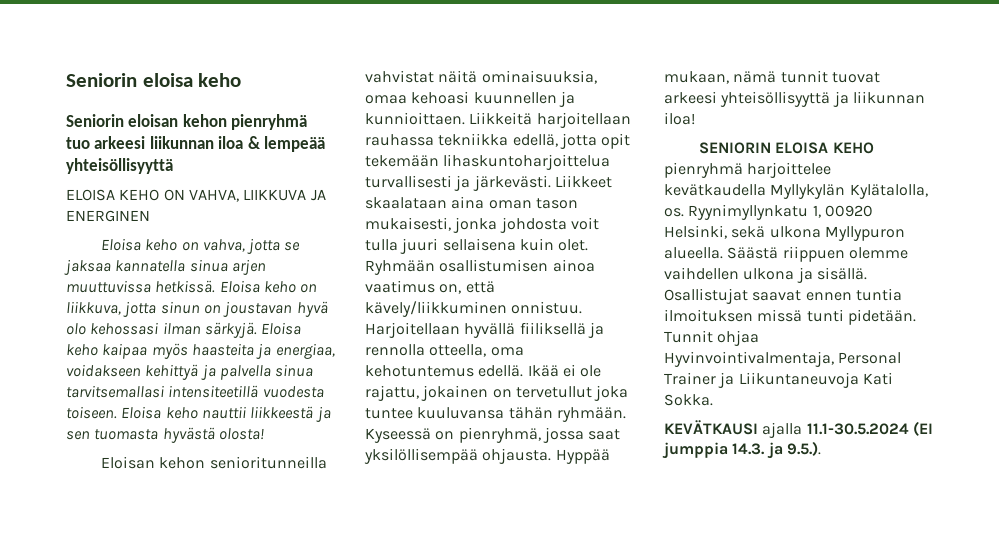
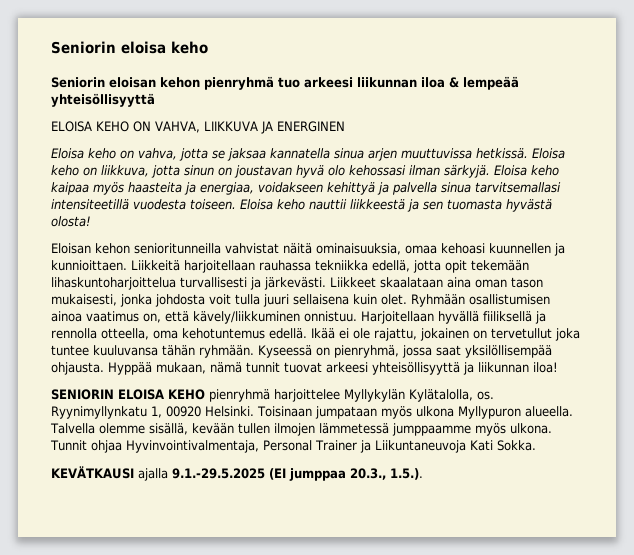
[664,184,766,196] kevätkaudella -> (340, 395) none
[664,225,905,241] [664,246,908,262] [664,267,867,283] [664,288,902,304] [664,309,916,325] Helsinki, sekä ulkona Myllypuron alueella. Säästä riippuen olemme vaihdellen ulkona ja sisällä. Osallistujat saavat ennen tuntia ilmoituksen missä tunti pidetään. -> [205,406,573,419] [50,423,552,436] Helsinki. Toisinaan jumpataan myös ulkona Myllypuron alueella. Talvella olemme sisällä, kevään tullen ilmojen lämmetessä jumppaamme myös ulkona.
[806,421,933,436] [662,441,821,459] 11.1-30.5.2024 (EI jumppia 14.3. ja 9.5.). -> [172,468,423,481] 9.1.-29.5.2025 (EI jumppaa 20.3., 1.5.).

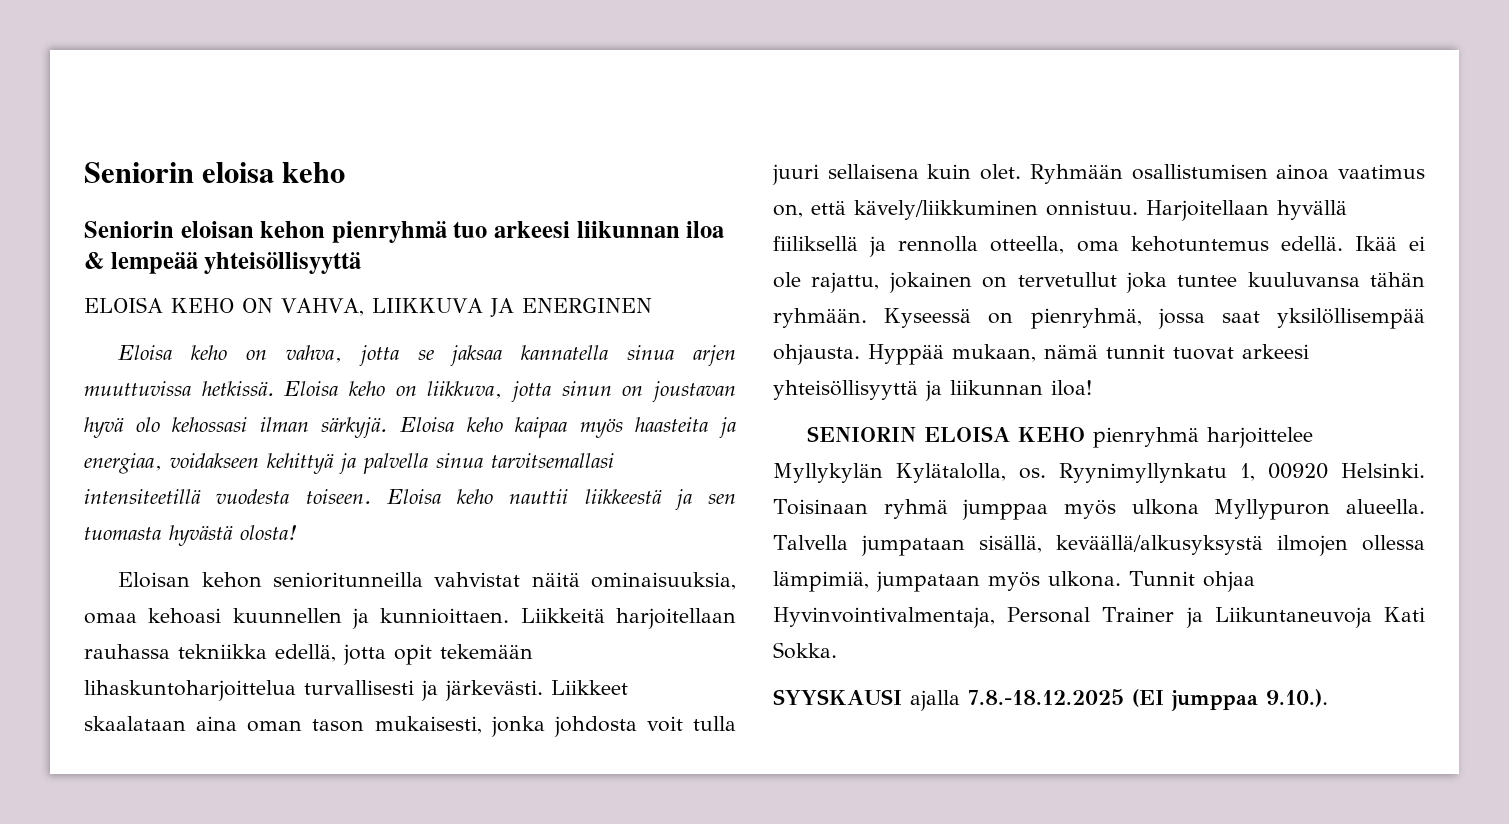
[314,406,377,419] jumpataan -> [883,499,1049,520] ryhmä jumppaa
[98,423,471,436] olemme sisällä, kevään tullen ilmojen lämmetessä jumppaamme -> [860,535,1425,556] [773,571,980,592] jumpataan sisällä, keväällä/alkusyksystä ilmojen ollessa lämpimiä, jumpataan
[51,466,423,481] KEVÄTKAUSI ajalla 9.1.-29.5.2025 (EI jumppaa 20.3., 1.5.). -> [773,689,1328,711] SYYSKAUSI ajalla 7.8.-18.12.2025 (EI jumppaa 9.10.).

